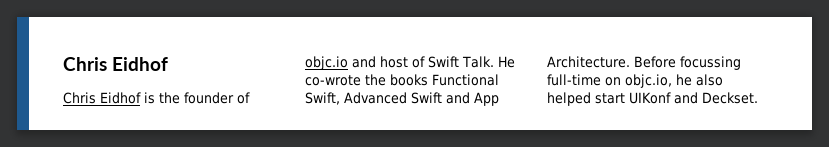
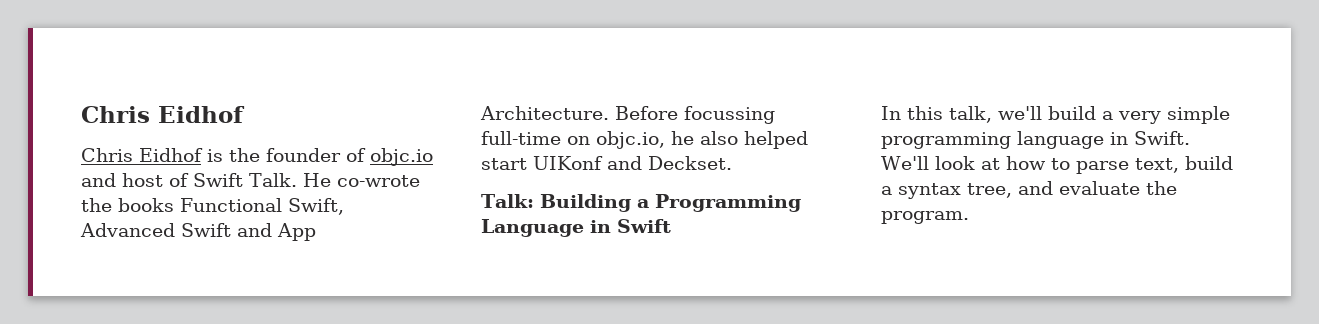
(758, 98) none -> [481,194,801,212] [481,219,671,237] [881,106,1230,124] [881,131,1190,149] [881,156,1233,174] [881,181,1177,199] [881,211,969,224] // Talk: Building a Programming Language in Swift // In this talk, we'll build a very simple programming language in Swift. We'll look at how to parse text, build a syntax tree, and evaluate the program.

